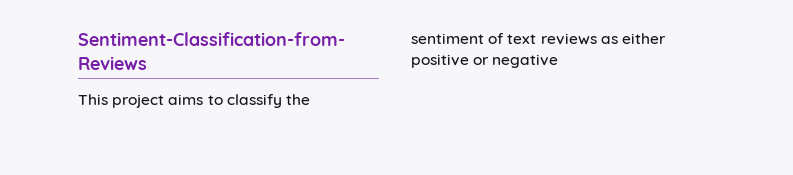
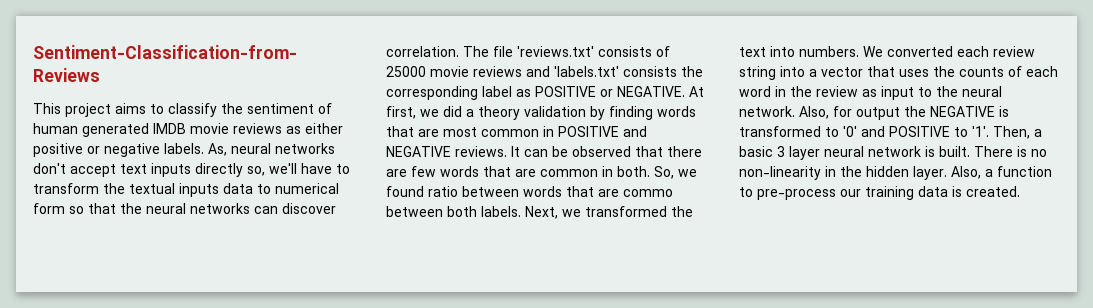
[507,34,537,44] text -> [33,123,229,137] human generated IMDB movie
(559, 61) none -> [164,143,335,156] [33,163,350,177] [33,183,339,197] [33,203,336,214] [386,46,670,57] [386,66,703,77] [386,86,704,100] [386,106,696,120] [386,126,647,137] [386,146,702,157] [386,166,697,179] [386,186,673,197] [386,206,693,219] [739,46,1035,57] [739,66,1058,80] [739,86,1002,100] [739,106,1009,120] [739,126,1042,139] [739,146,1047,160] [739,166,1052,180] [739,186,1020,200] labels. As, neural networks don't accept text inputs directly so, we'll have to transform the textual inputs data to numerical form so that the neural networks can discover correlation. The file 'reviews.txt' consists of 25000 movie reviews and 'labels.txt' consists the corresponding label as POSITIVE or NEGATIVE. At first, we did a theory validation by finding words that are most common in POSITIVE and NEGATIVE reviews. It can be observed that there are few words that are common in both. So, we found ratio between words that are commo between both labels. Next, we transformed the text into numbers. We converted each review string into a vector that uses the counts of each word in the review as input to the neural network. Also, for output the NEGATIVE is transformed to '0' and POSITIVE to '1'. Then, a basic 3 layer neural network is built. There is no non-linearity in the hidden layer. Also, a function to pre-process our training data is created.

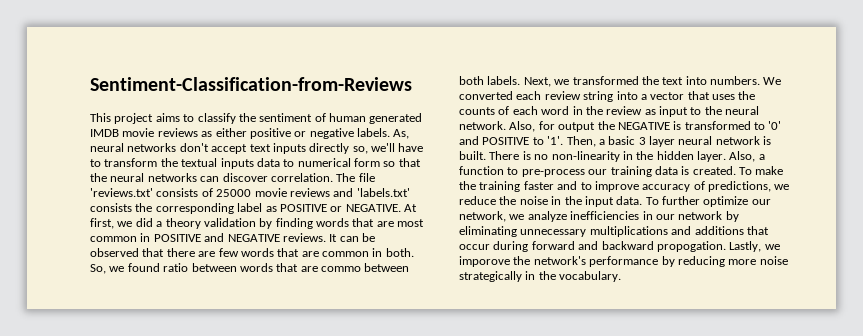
(1020, 191) none -> [739,166,784,175] [459,181,790,192] [459,196,771,207] [459,211,739,222] [459,226,769,237] [459,241,780,252] [459,256,788,267] [459,271,622,282] To make the training faster and to improve accuracy of predictions, we reduce the noise in the input data. To further optimize our network, we analyze inefficiencies in our network by eliminating unnecessary multiplications and additions that occur during forward and backward propogation. Lastly, we imporove the network's performance by reducing more noise strategically in the vocabulary.

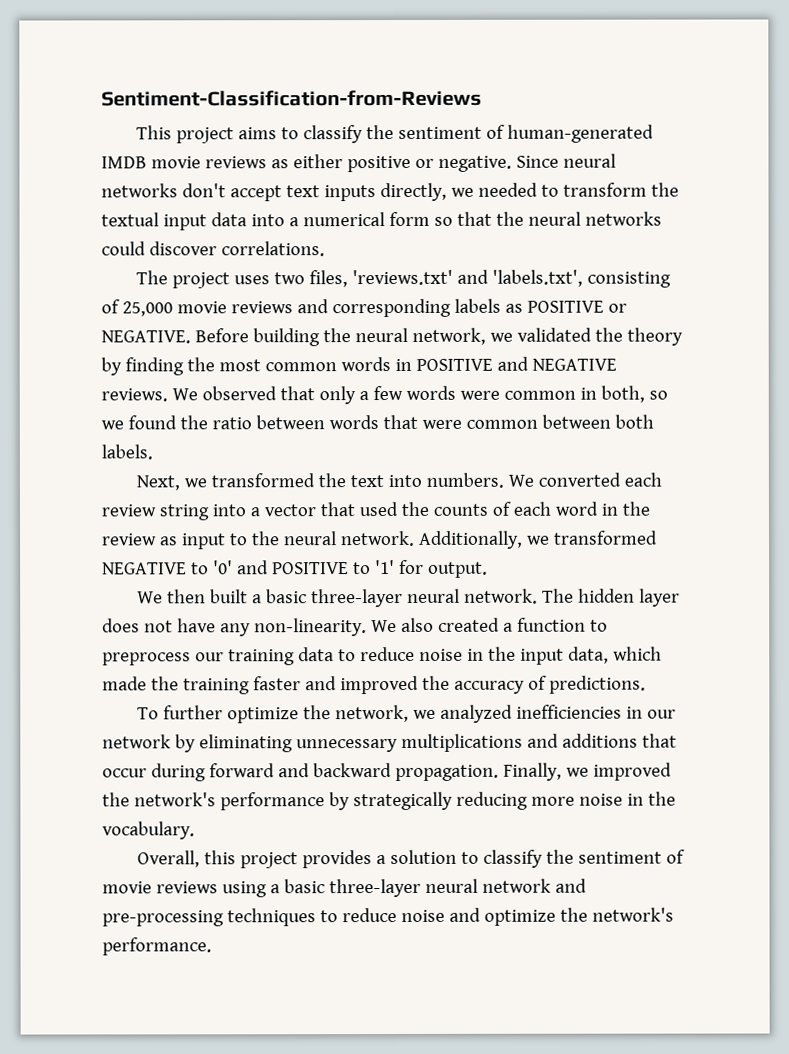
[329,113,423,124] human generated -> [506,124,654,143] human-generated
[309,128,410,139] negative labels. As, -> [437,155,559,172] negative. Since
[309,143,424,154] [90,158,295,169] directly so, we'll have to transform the textual inputs data to -> [379,182,679,202] [101,212,299,231] directly, we needed to transform the textual input data into a
[200,173,375,182] [90,188,410,197] [90,203,417,214] [90,218,394,229] can discover correlation. The file 'reviews.txt' consists of 25000 movie reviews and 'labels.txt' consists the corresponding label as POSITIVE or NEGATIVE. At first, we did a theory validation by finding words that are -> [101,241,325,257] [135,269,671,289] [101,298,627,318] [101,327,683,347] [101,357,215,376] could discover correlations. // The project uses two files, 'reviews.txt' and 'labels.txt', consisting of 25,000 movie reviews and corresponding labels as POSITIVE or NEGATIVE. Before building the neural network, we validated the theory by finding the
(137, 239) none -> [340,357,391,372] words
[329,233,375,242] [90,248,414,257] [90,264,106,274] It can be observed that there are few words that are common in both. So, -> [171,385,668,405] We observed that only a few words were common in both, so
(160, 267) none -> [179,415,208,430] the
[300,266,361,272] are commo -> [421,419,538,429] were common
(521, 80) none -> (153, 452) //
[712,94,735,100] uses -> [358,501,398,517] used
[509,121,751,132] Also, for output the NEGATIVE is transformed -> [418,530,658,549] [102,562,187,575] Additionally, we transformed NEGATIVE
[547,136,772,147] [459,151,756,162] '1'. Then, a basic 3 layer neural network is built. There is no non-linearity in the hidden layer. Also, -> [374,559,488,578] [136,588,680,608] [102,617,500,637] '1' for output. // We then built a basic three-layer neural network. The hidden layer does not have any non-linearity. We also created
[521,169,585,177] pre-process -> [102,652,191,666] preprocess
[681,166,784,175] [459,181,790,192] [459,196,643,207] is created. To make the training faster and to improve accuracy of predictions, we reduce the noise in the input data. -> [337,646,662,665] [102,675,646,695] to reduce noise in the input data, which made the training faster and improved the accuracy of predictions. //
[751,199,771,205] [459,211,567,222] our network, we analyze -> [302,704,513,723] the network, we analyzed
[656,241,780,252] [459,256,510,267] propogation. Lastly, we imporove -> [394,762,672,782] propagation. Finally, we improved
(675, 261) none -> [352,791,453,811] strategically
[459,271,522,282] strategically -> (623, 799) none
(622, 276) none -> [136,849,685,869] [102,878,587,898] [102,907,674,927] [102,937,212,956] // Overall, this project provides a solution to classify the sentiment of movie reviews using a basic three-layer neural network and pre-processing techniques to reduce noise and optimize the network's performance.

